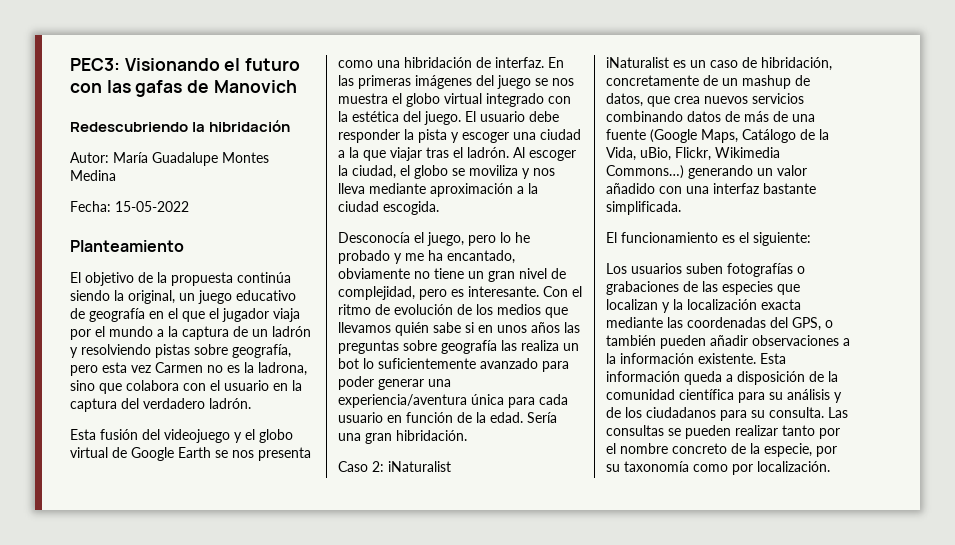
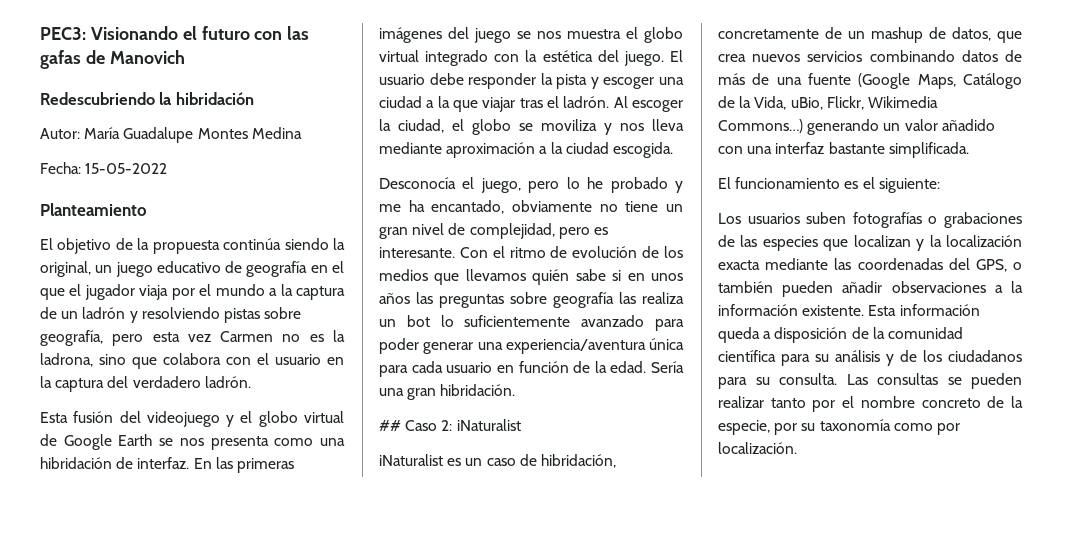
(467, 435) none -> [379,420,401,431] ##

